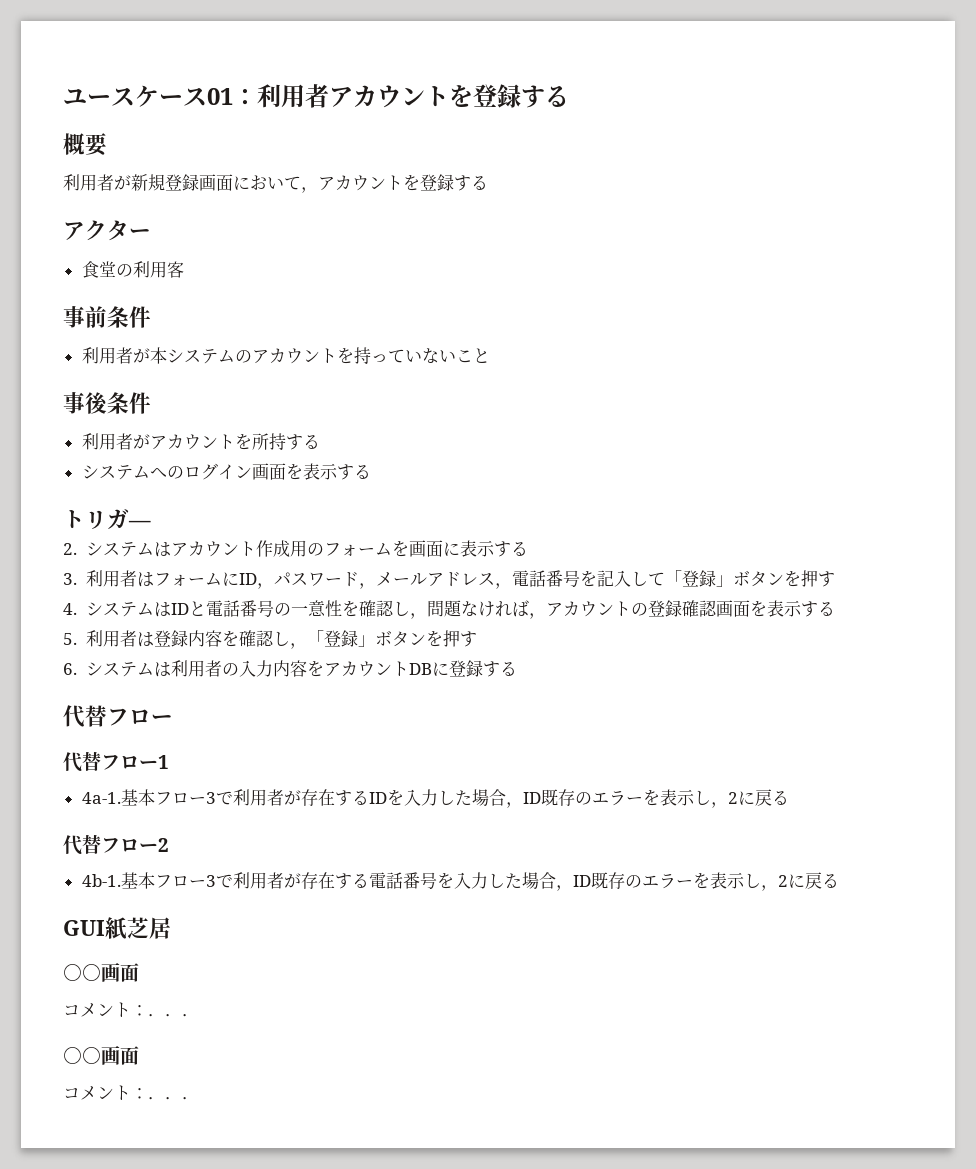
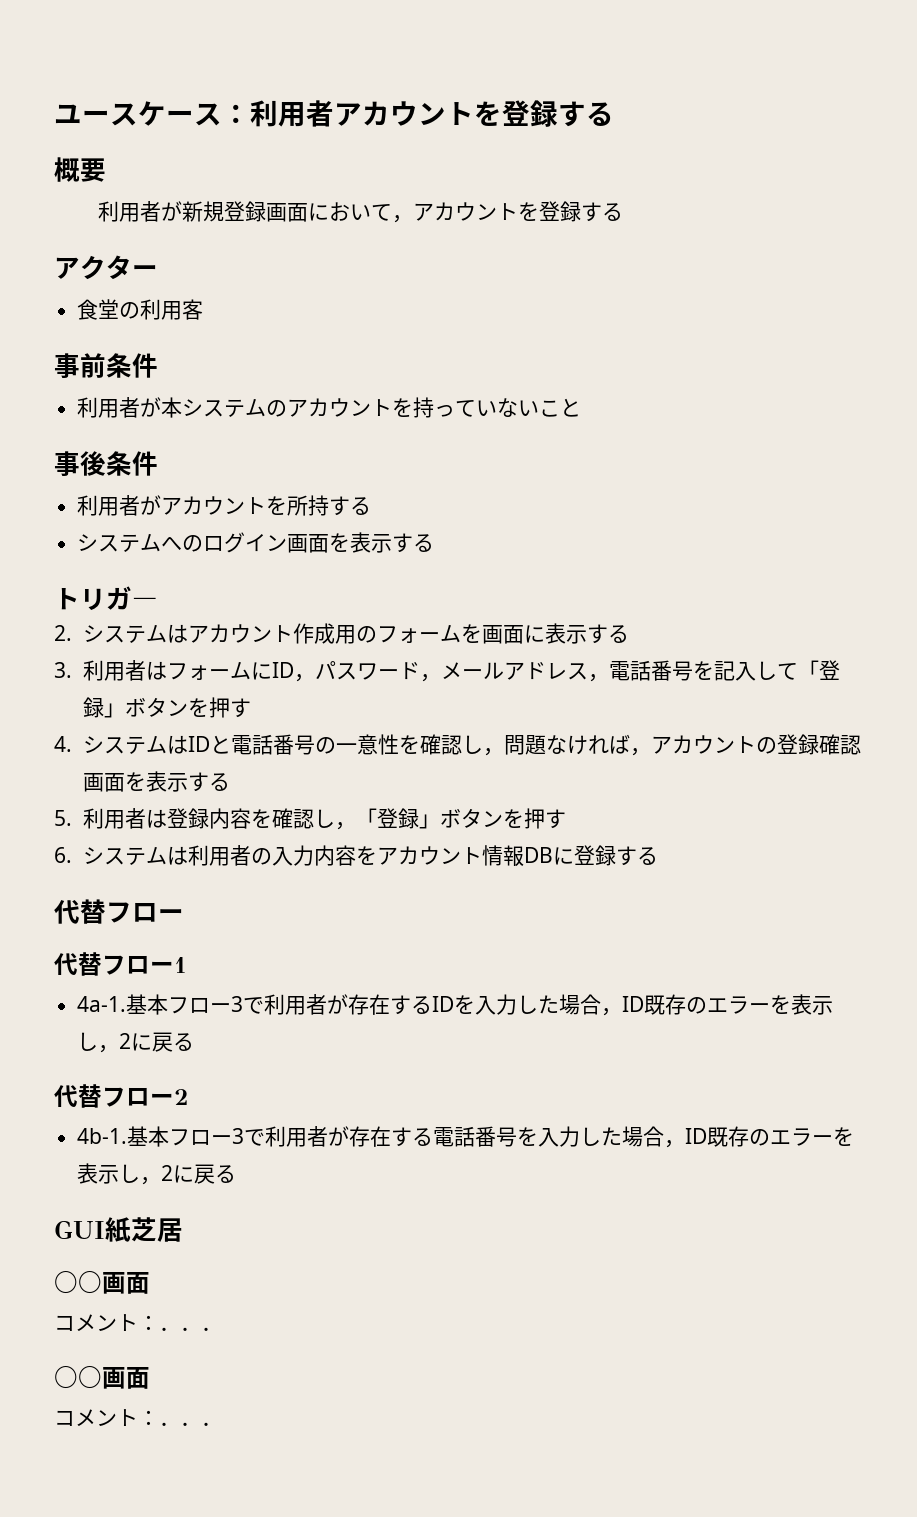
[207,88,233,105] 01 -> (222, 114) none
(409, 669) none -> [481,845,524,867] 情報

